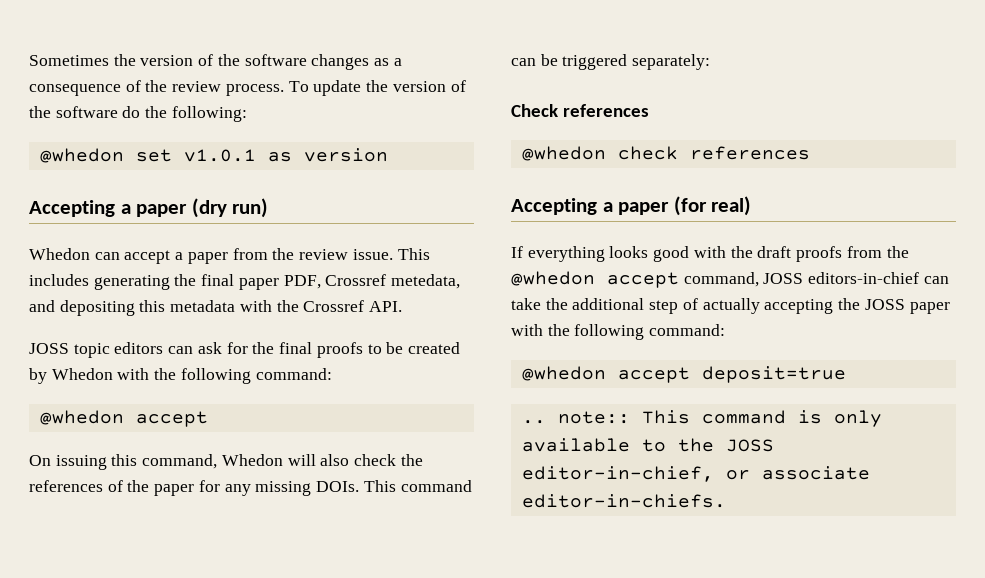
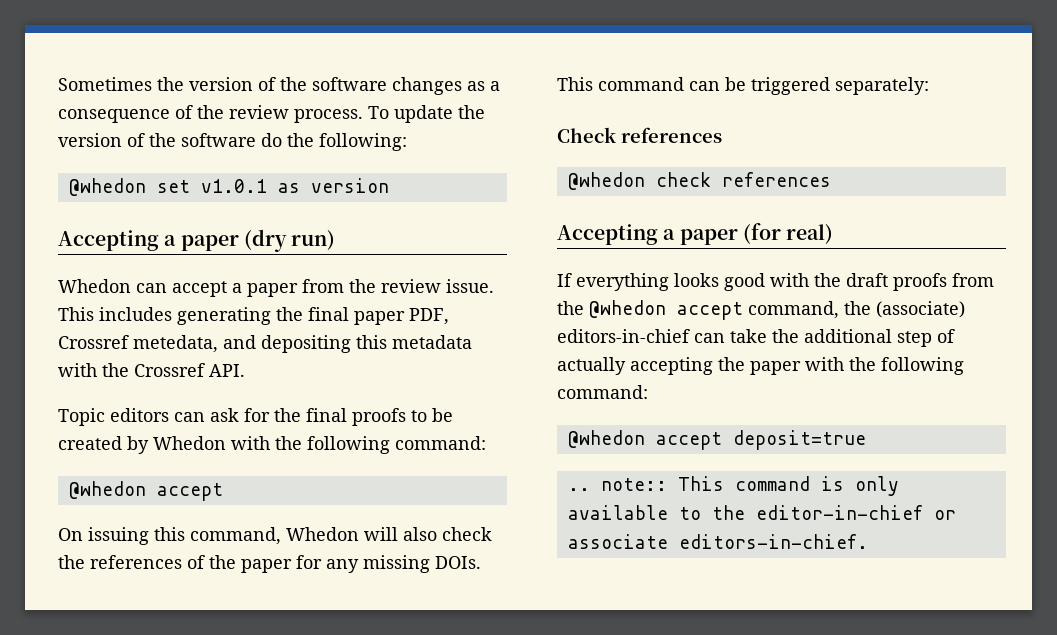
[29,343,110,358] JOSS topic -> [58,408,105,426] Topic
[763,273,804,284] JOSS -> [844,301,965,318] the (associate)
[864,299,905,310] JOSS -> (745, 364) none
[725,439,774,452] [521,466,714,482] JOSS editor-in-chief, -> [755,505,923,520] editor-in-chief
[521,494,726,508] editor-in-chiefs. -> [678,534,868,549] editors-in-chief.

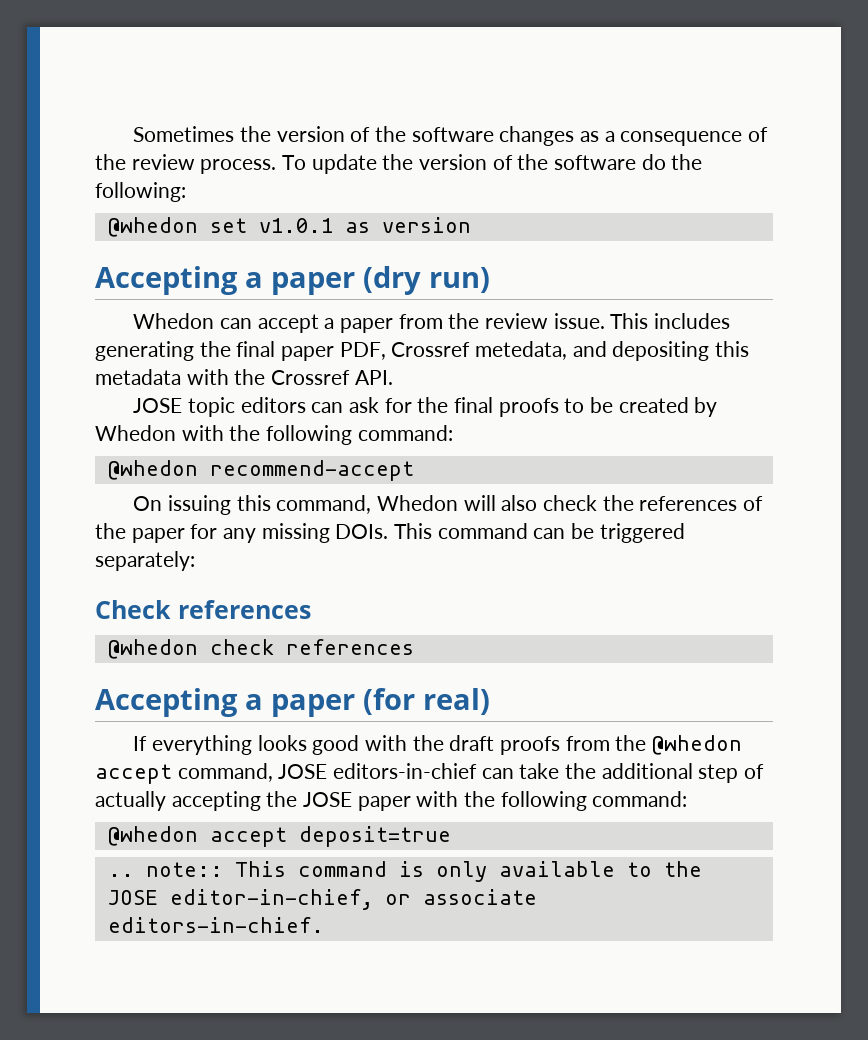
[58,408,105,426] Topic -> [133,397,236,417] JOSE topic
[156,483,223,501] accept -> [209,460,414,481] recommend-accept
[844,301,965,318] the (associate) -> [278,764,328,779] JOSE
(745, 364) none -> [303,792,353,807] JOSE
[755,505,923,520] editor-in-chief -> [107,889,373,910] JOSE editor-in-chief,

